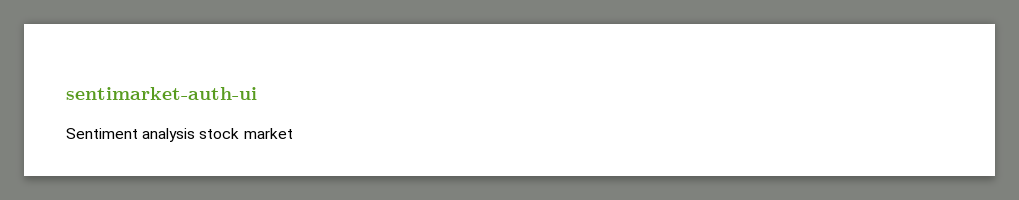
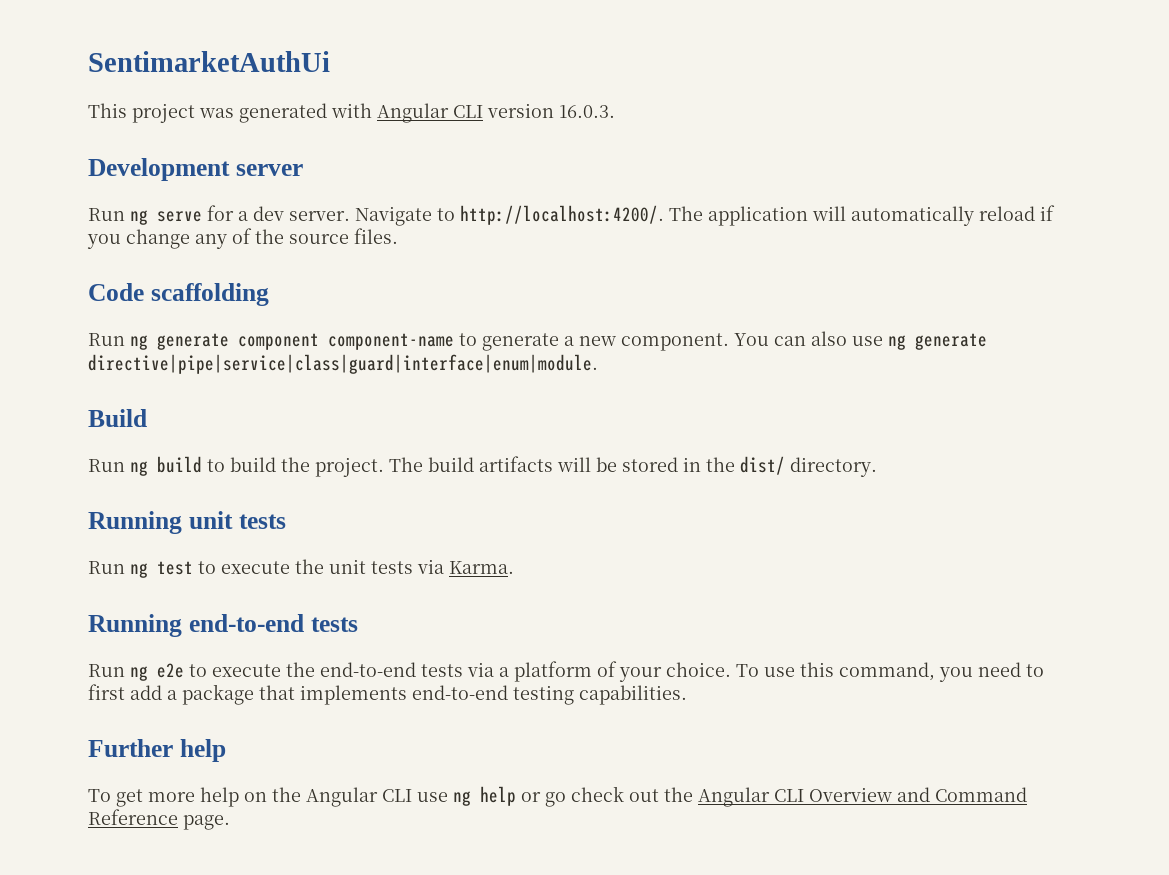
[66,87,257,100] [66,128,293,142] sentimarket-auth-ui // Sentiment analysis stock market -> [88,51,330,72] [88,103,615,123] [88,158,303,181] [88,205,1055,226] [87,228,398,249] [88,283,269,306] [88,331,987,351] [88,354,598,374] [88,409,147,427] [88,456,877,477] [88,511,286,534] [88,559,514,578] [88,614,358,637] [88,661,1044,682] [88,684,687,705] [88,739,226,762] [88,786,1027,807] [88,809,230,830] SentimarketAuthUi // This project was generated with Angular CLI version 16.0.3. // Development server // Run ng serve for a dev server. Navigate to http://localhost:4200/. The application will automatically reload if you change any of the source files. // Code scaffolding // Run ng generate component component-name to generate a new component. You can also use ng generate directive|pipe|service|class|guard|interface|enum|module. // Build // Run ng build to build the project. The build artifacts will be stored in the dist/ directory. // Running unit tests // Run ng test to execute the unit tests via Karma. // Running end-to-end tests // Run ng e2e to execute the end-to-end tests via a platform of your choice. To use this command, you need to first add a package that implements end-to-end testing capabilities. // Further help // To get more help on the Angular CLI use ng help or go check out the Angular CLI Overview and Command Reference page.

